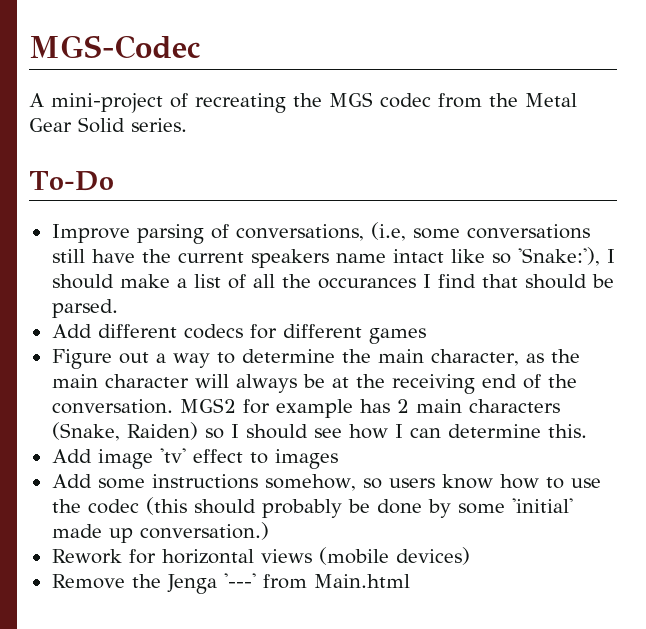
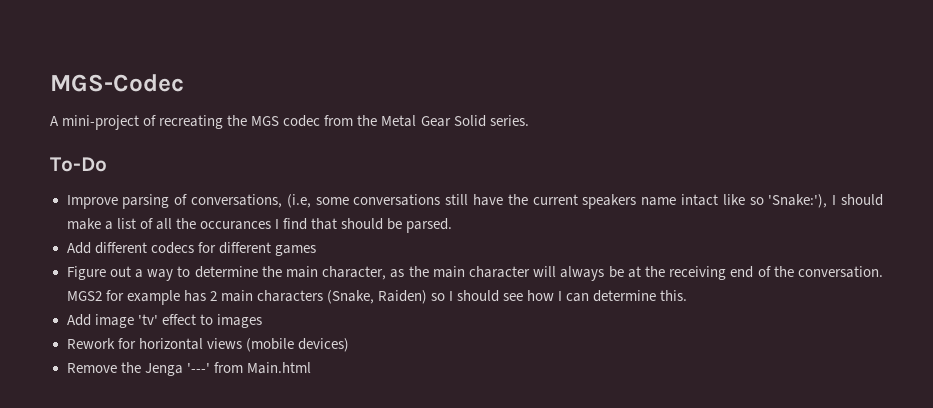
[51,474,601,491] [51,497,573,518] [51,522,269,543] // Add some instructions somehow, so users know how to use the codec (this should probably be done by some 'initial' made up conversation.) -> (262, 321) none

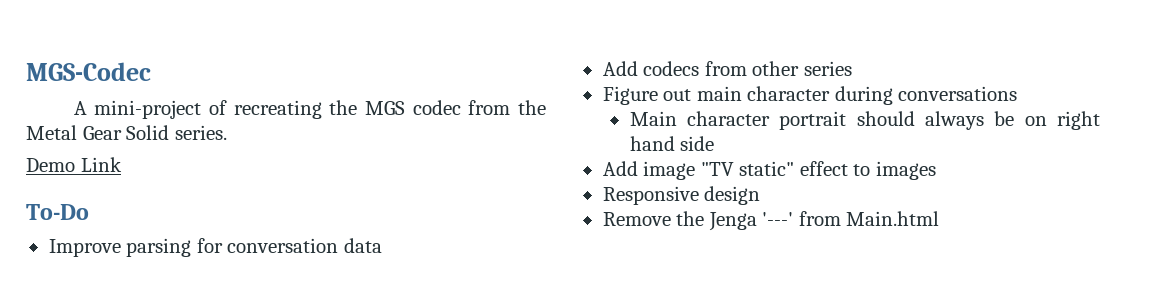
(529, 120) none -> [26,157,122,172] // Demo Link
[174,194,883,209] [66,218,453,233] [66,242,316,256] [66,266,884,281] [66,290,688,305] of conversations, (i.e, some conversations still have the current speakers name intact like so 'Snake:'), I should make a list of all the occurances I find that should be parsed. // Add different codecs for different games // Figure out a way to determine the main character, as the main character will always be at the receiving end of the conversation. MGS2 for example has 2 main characters (Snake, Raiden) so I should see how I can determine this. -> [196,238,382,253] [602,61,852,76] [602,86,1018,105] [629,111,1100,130] [629,136,715,151] for conversation data // Add codecs from other series // Figure out main character during conversations // Main character portrait should always be on right hand side
[137,314,158,325] 'tv' -> [700,161,795,176] "TV static"
[66,338,349,352] Rework for horizontal views (mobile devices) -> [602,186,761,205] Responsive design

